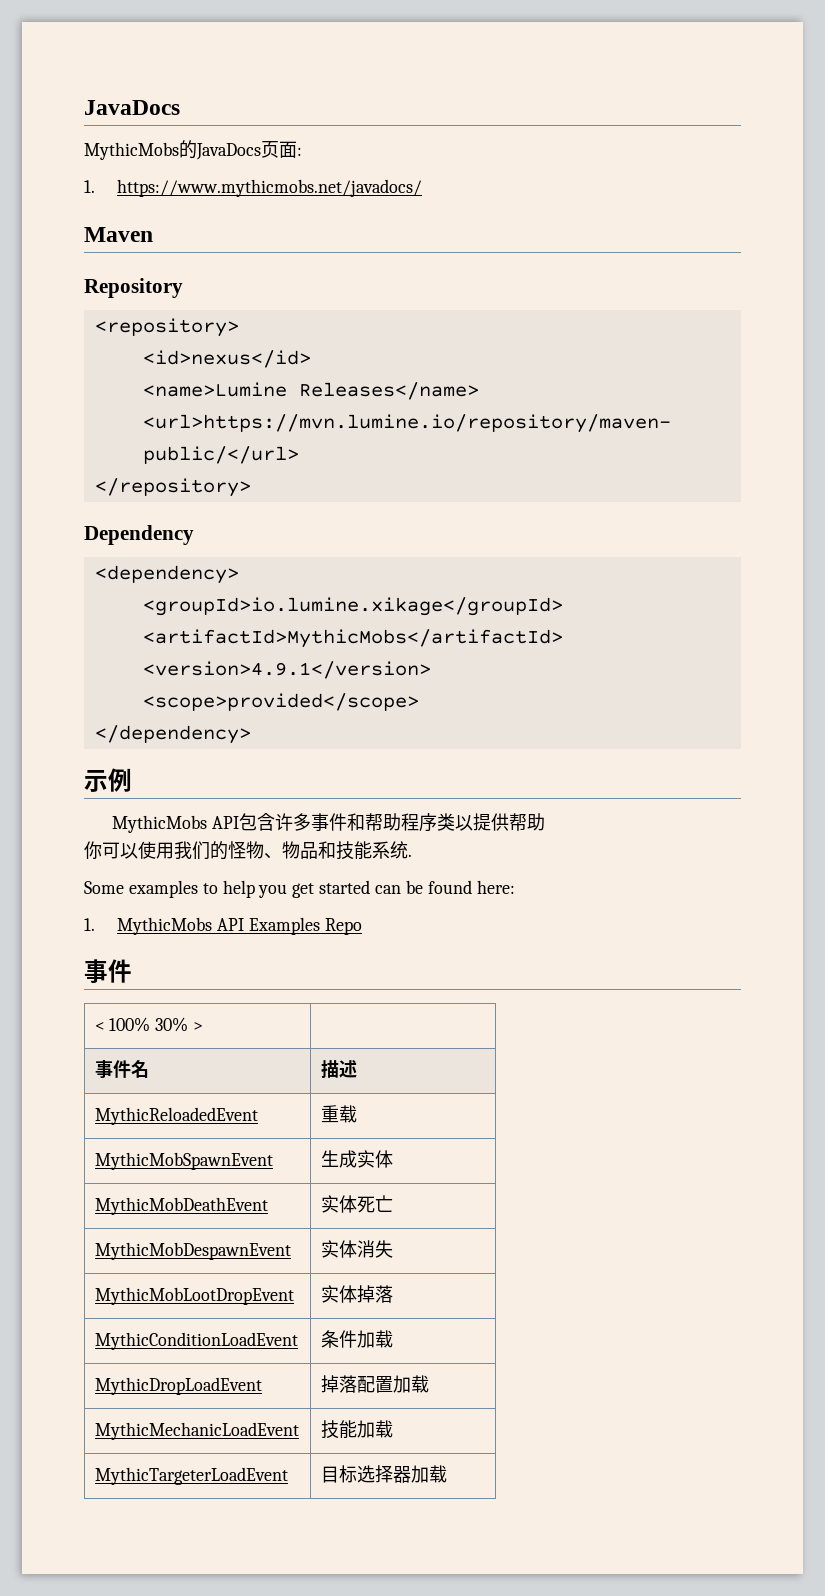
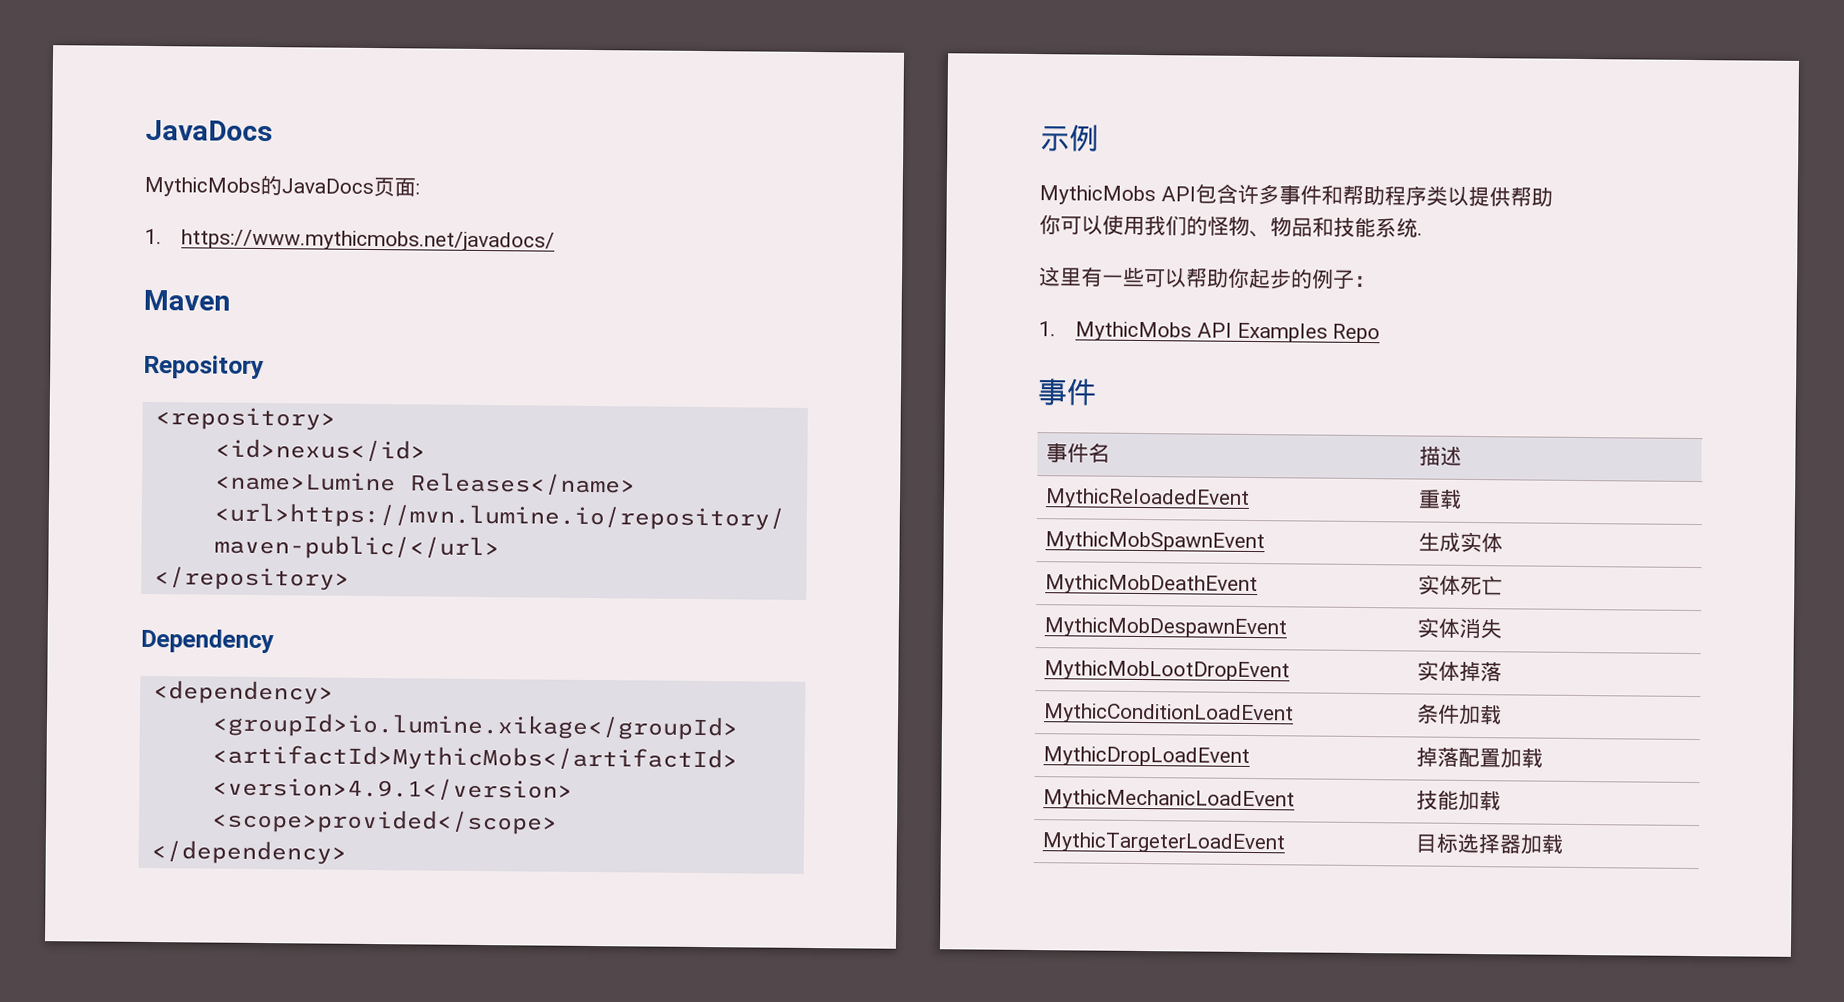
[84,880,515,898] Some examples to help you get started can be found here: -> [1038,266,1376,290] 这里有一些可以帮助你起步的例子：
[94,1017,204,1032] // < 100% 30% > | -> (1097, 392) none

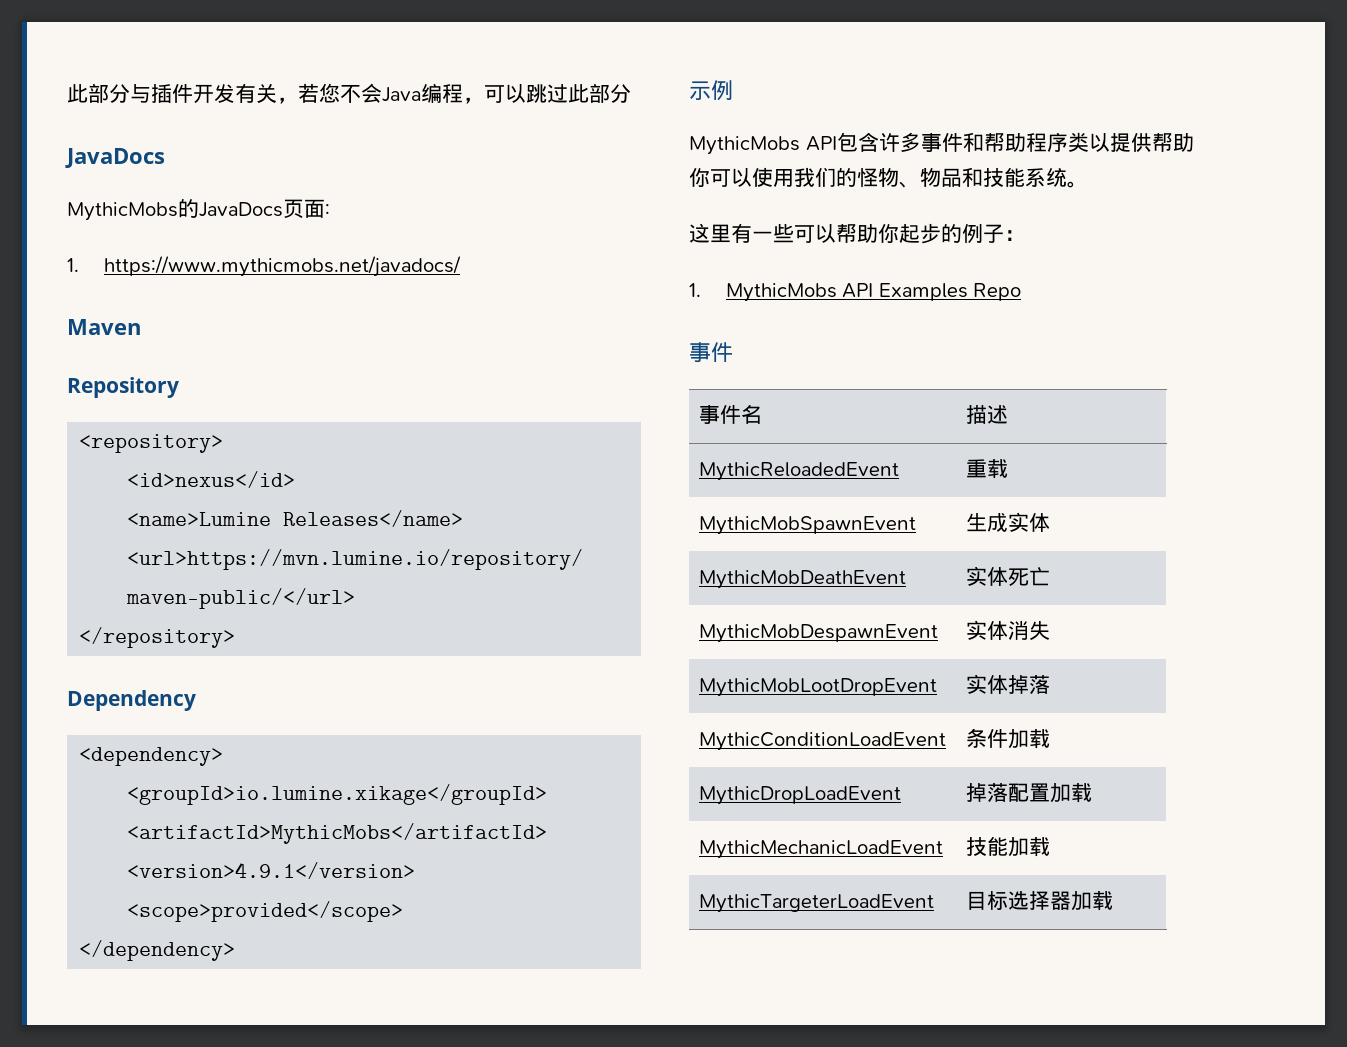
(145, 130) none -> [67,83,631,104] 此部分与插件开发有关，若您不会Java编程，可以跳过此部分 //
[1417,232,1423,236] . -> [1067,181,1088,188] 。

